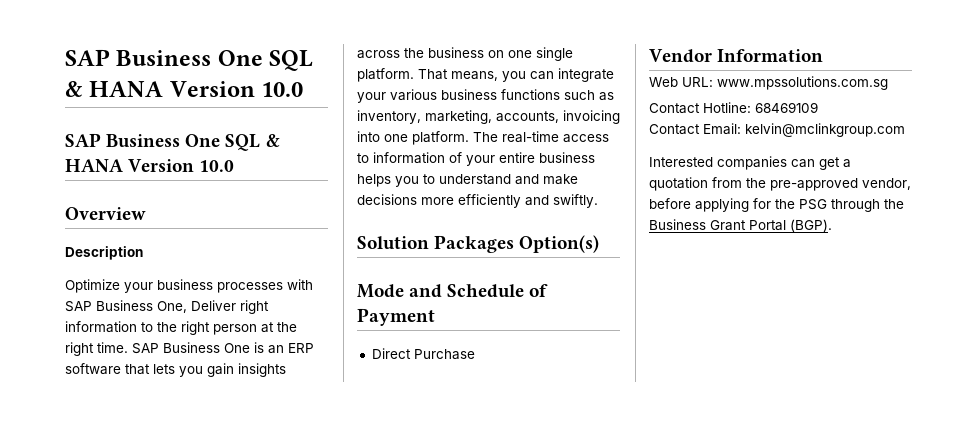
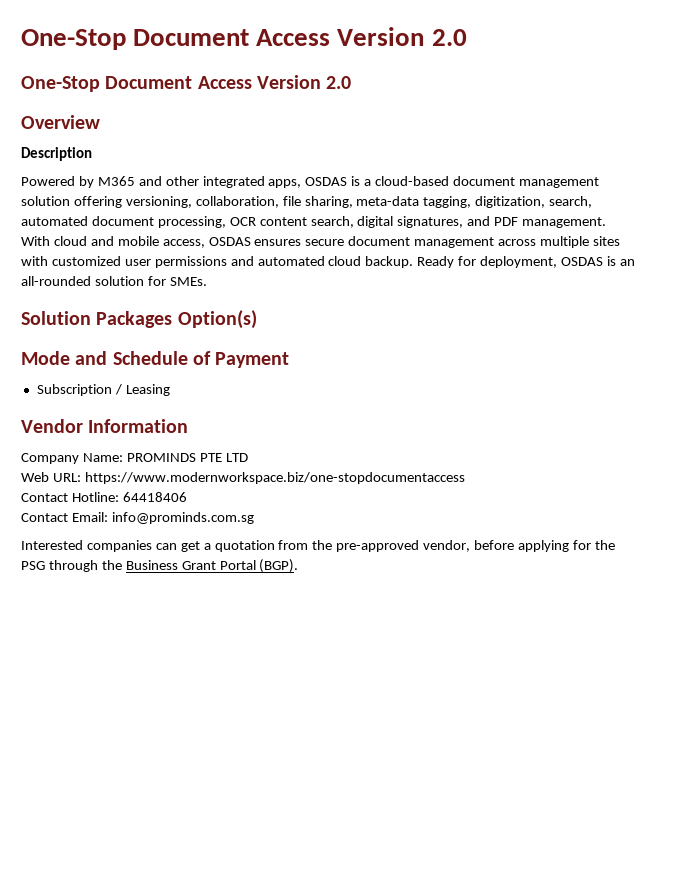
[65,49,314,71] [65,81,304,97] [65,133,280,151] [65,159,235,172] [65,207,146,220] [65,246,143,260] [65,279,313,293] [65,300,269,314] [65,321,297,335] [65,342,314,356] [65,363,286,377] [357,47,573,61] [357,68,614,82] [357,89,614,103] [357,110,620,124] [357,131,609,145] [357,152,595,166] [357,174,578,187] [357,194,598,208] SAP Business One SQL & HANA Version 10.0 // SAP Business One SQL & HANA Version 10.0 // Overview // Description // Optimize your business processes with SAP Business One, Deliver right information to the right person at the right time. SAP Business One is an ERP software that lets you gain insights across the business on one single platform. That means, you can integrate your various business functions such as inventory, marketing, accounts, invoicing into one platform. The real-time access to information of your entire business helps you to understand and make decisions more efficiently and swiftly. -> [21,27,467,50] [21,75,352,92] [21,115,100,129] [21,147,92,161] [21,176,599,188] [21,196,593,208] [21,216,607,228] [21,236,620,248] [21,256,635,268] [21,276,207,286] One-Stop Document Access Version 2.0 // One-Stop Document Access Version 2.0 // Overview // Description // Powered by M365 and other integrated apps, OSDAS is a cloud-based document management solution offering versioning, collaboration, file sharing, meta-data tagging, digitization, search, automated document processing, OCR content search, digital signatures, and PDF management. With cloud and mobile access, OSDAS ensures secure document management across multiple sites with customized user permissions and automated cloud backup. Ready for deployment, OSDAS is an all-rounded solution for SMEs.
[371,348,475,360] Direct Purchase -> [36,384,170,396] Subscription / Leasing
(824, 55) none -> [21,453,248,464] // Company Name: PROMINDS PTE LTD
[717,76,888,90] www.mpssolutions.com.sg -> [84,472,465,484] https://www.modernworkspace.biz/one-stopdocumentaccess
[755,102,818,113] 68469109 -> [122,492,187,502] 64418406
[745,123,905,137] kelvin@mclinkgroup.com -> [111,512,254,524] info@prominds.com.sg

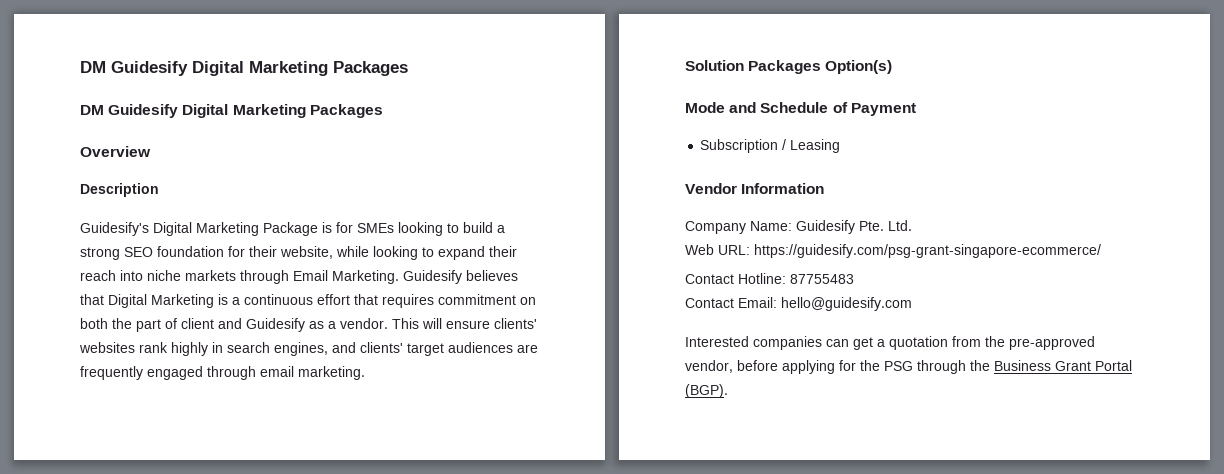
[21,27,467,50] [21,75,352,92] [21,115,100,129] [21,147,92,161] [21,176,599,188] [21,196,593,208] [21,216,607,228] [21,236,620,248] [21,256,635,268] [21,276,207,286] One-Stop Document Access Version 2.0 // One-Stop Document Access Version 2.0 // Overview // Description // Powered by M365 and other integrated apps, OSDAS is a cloud-based document management solution offering versioning, collaboration, file sharing, meta-data tagging, digitization, search, automated document processing, OCR content search, digital signatures, and PDF management. With cloud and mobile access, OSDAS ensures secure document management across multiple sites with customized user permissions and automated cloud backup. Ready for deployment, OSDAS is an all-rounded solution for SMEs. -> [80,61,408,76] [80,104,383,118] [80,146,151,157] [80,183,159,197] [80,222,505,236] [80,246,517,260] [80,270,518,284] [80,294,536,308] [80,318,537,332] [79,342,538,356] [80,366,365,380] DM Guidesify Digital Marketing Packages // DM Guidesify Digital Marketing Packages // Overview // Description // Guidesify's Digital Marketing Package is for SMEs looking to build a strong SEO foundation for their website, while looking to expand their reach into niche markets through Email Marketing. Guidesify believes that Digital Marketing is a continuous effort that requires commitment on both the part of client and Guidesify as a vendor. This will ensure clients' websites rank highly in search engines, and clients' target audiences are frequently engaged through email marketing.
[126,453,248,462] PROMINDS PTE LTD -> [796,220,912,234] Guidesify Pte. Ltd.
[84,472,465,484] https://www.modernworkspace.biz/one-stopdocumentaccess -> [754,244,1101,258] https://guidesify.com/psg-grant-singapore-ecommerce/
[122,492,187,502] 64418406 -> [790,274,854,284] 87755483
[111,512,254,524] info@prominds.com.sg -> [781,297,912,311] hello@guidesify.com

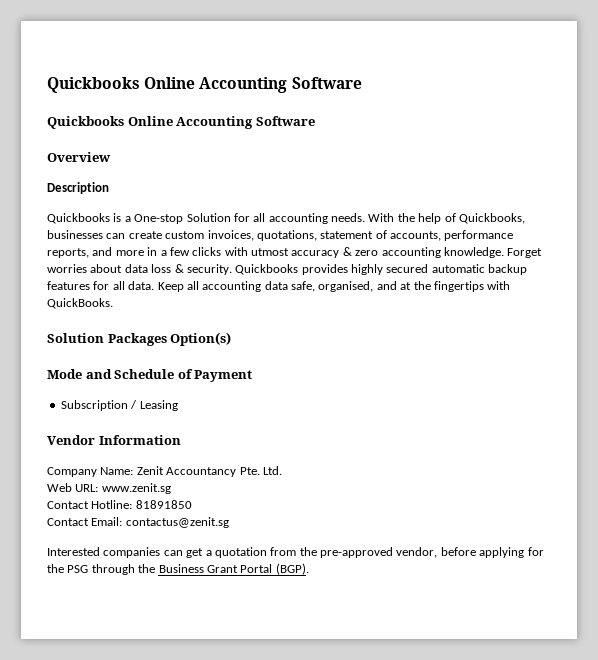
[80,61,408,76] [80,104,383,118] [80,146,151,157] [80,183,159,197] [80,222,505,236] [80,246,517,260] [80,270,518,284] [80,294,536,308] [80,318,537,332] [79,342,538,356] [80,366,365,380] DM Guidesify Digital Marketing Packages // DM Guidesify Digital Marketing Packages // Overview // Description // Guidesify's Digital Marketing Package is for SMEs looking to build a strong SEO foundation for their website, while looking to expand their reach into niche markets through Email Marketing. Guidesify believes that Digital Marketing is a continuous effort that requires commitment on both the part of client and Guidesify as a vendor. This will ensure clients' websites rank highly in search engines, and clients' target audiences are frequently engaged through email marketing. -> [47,77,362,93] [47,116,315,129] [47,152,111,162] [47,182,109,194] [47,213,525,224] [47,230,514,241] [47,247,543,258] [47,264,528,275] [47,281,511,292] [47,298,113,309] Quickbooks Online Accounting Software // Quickbooks Online Accounting Software // Overview // Description // Quickbooks is a One-stop Solution for all accounting needs. With the help of Quickbooks, businesses can create custom invoices, quotations, statement of accounts, performance reports, and more in a few clicks with utmost accuracy & zero accounting knowledge. Forget worries about data loss & security. Quickbooks provides highly secured automatic backup features for all data. Keep all accounting data safe, organised, and at the fingertips with QuickBooks.
[796,220,855,234] Guidesify -> [136,466,237,477] Zenit Accountancy
[754,244,1101,258] https://guidesify.com/psg-grant-singapore-ecommerce/ -> [101,483,171,494] www.zenit.sg
[790,274,854,284] 87755483 -> [135,500,192,509] 81891850
[781,297,912,311] hello@guidesify.com -> [125,517,229,528] contactus@zenit.sg

